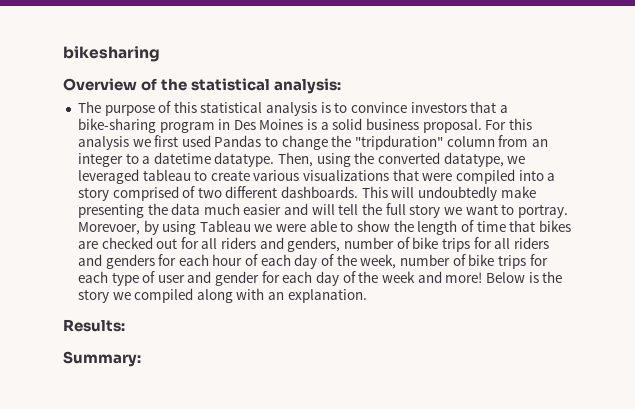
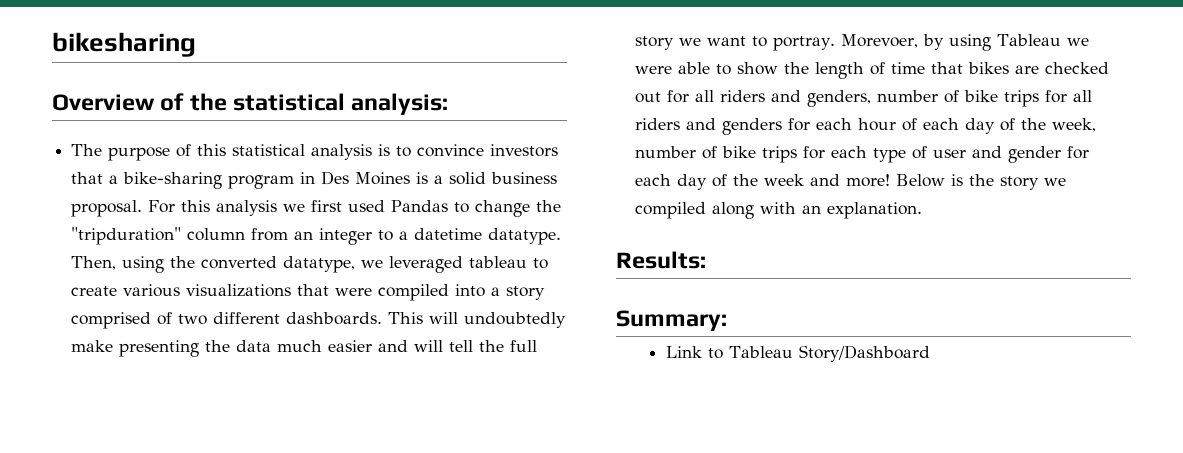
(141, 359) none -> [666,345,931,362] // Link to Tableau Story/Dashboard

